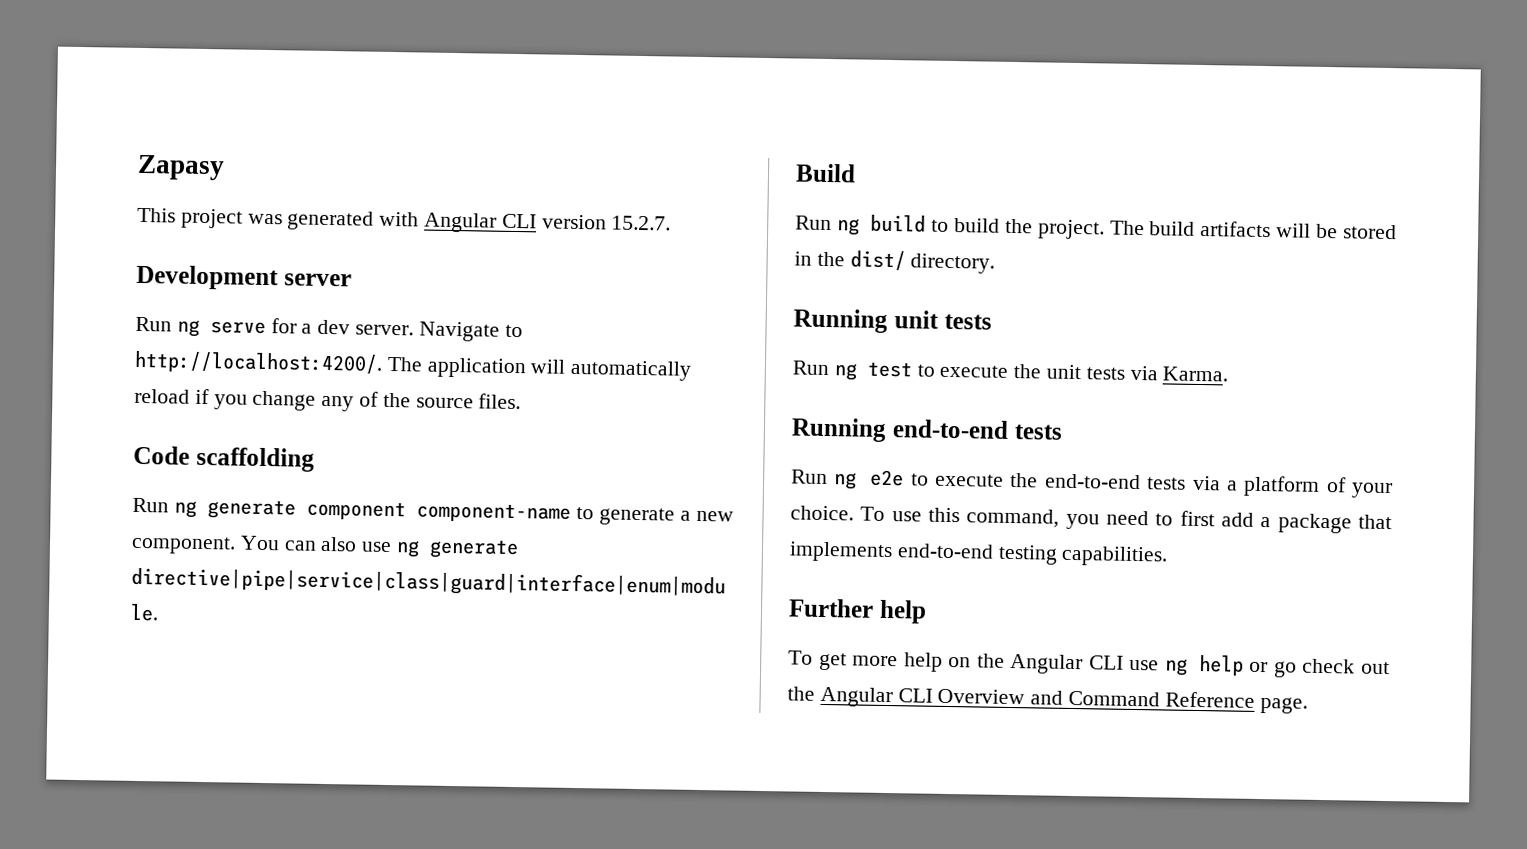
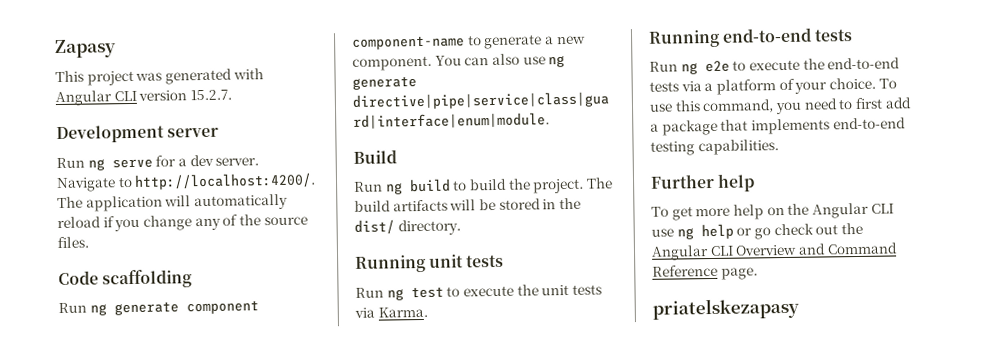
(1308, 705) none -> [652,297,799,320] // priatelskezapasy

